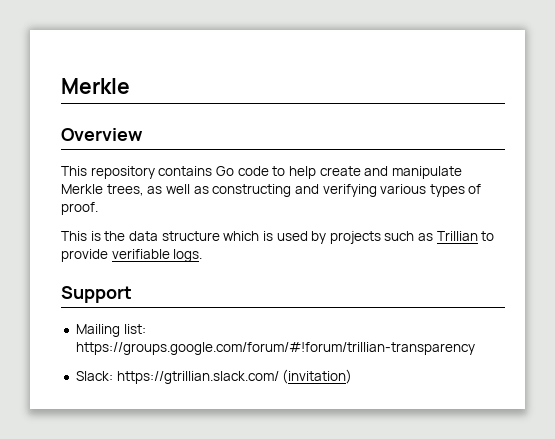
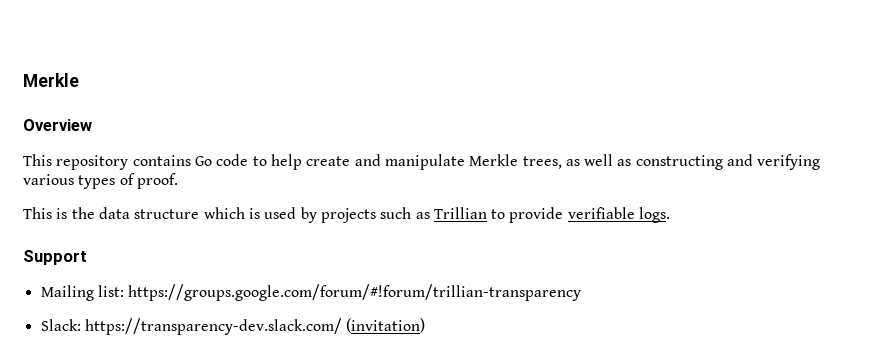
[116,371,279,384] https://gtrillian.slack.com/ -> [84,318,342,335] https://transparency-dev.slack.com/

